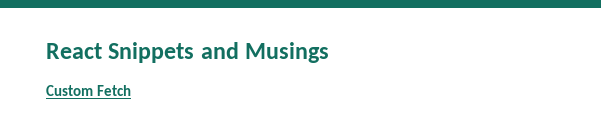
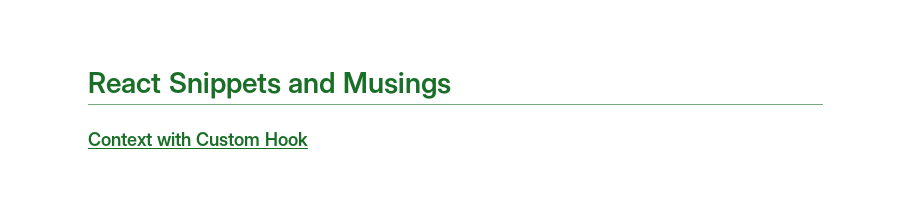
[46,85,132,96] Custom Fetch -> [88,132,308,146] Context with Custom Hook

